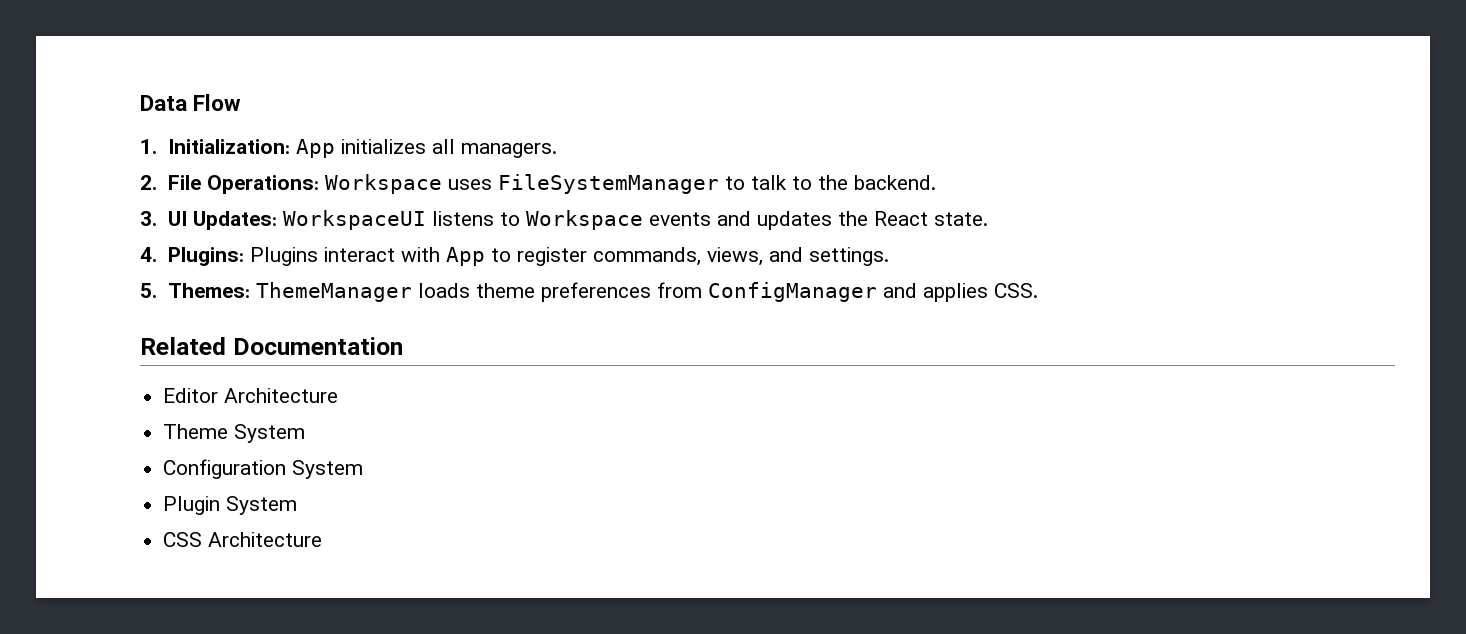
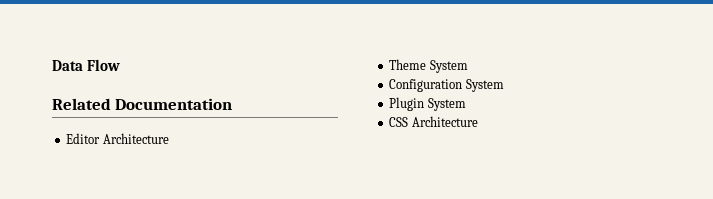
[140,139,557,158] [140,174,936,194] [140,210,988,230] [140,247,889,266] [140,282,1038,302] // 1. Initialization: App initializes all managers. // 2. File Operations: Workspace uses FileSystemManager to talk to the backend. // 3. UI Updates: WorkspaceUI listens to Workspace events and updates the React state. // 4. Plugins: Plugins interact with App to register commands, views, and settings. // 5. Themes: ThemeManager loads theme preferences from ConfigManager and applies CSS. -> (120, 65) none

